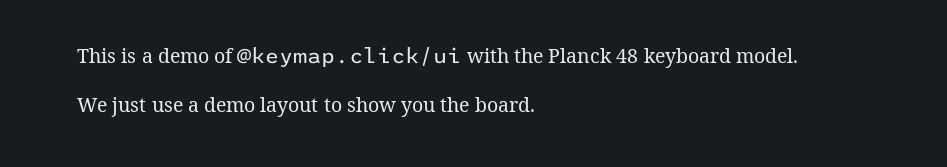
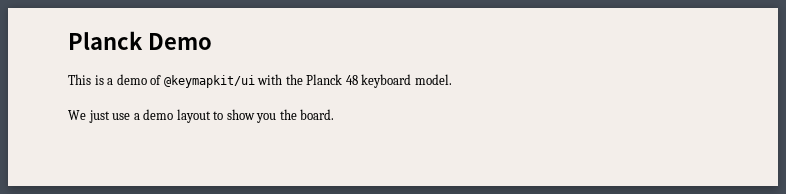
(77, 55) none -> [68,31,212,50] Planck Demo //
[237,47,462,67] @keymap.click/ui -> [163,75,255,88] @keymapkit/ui

